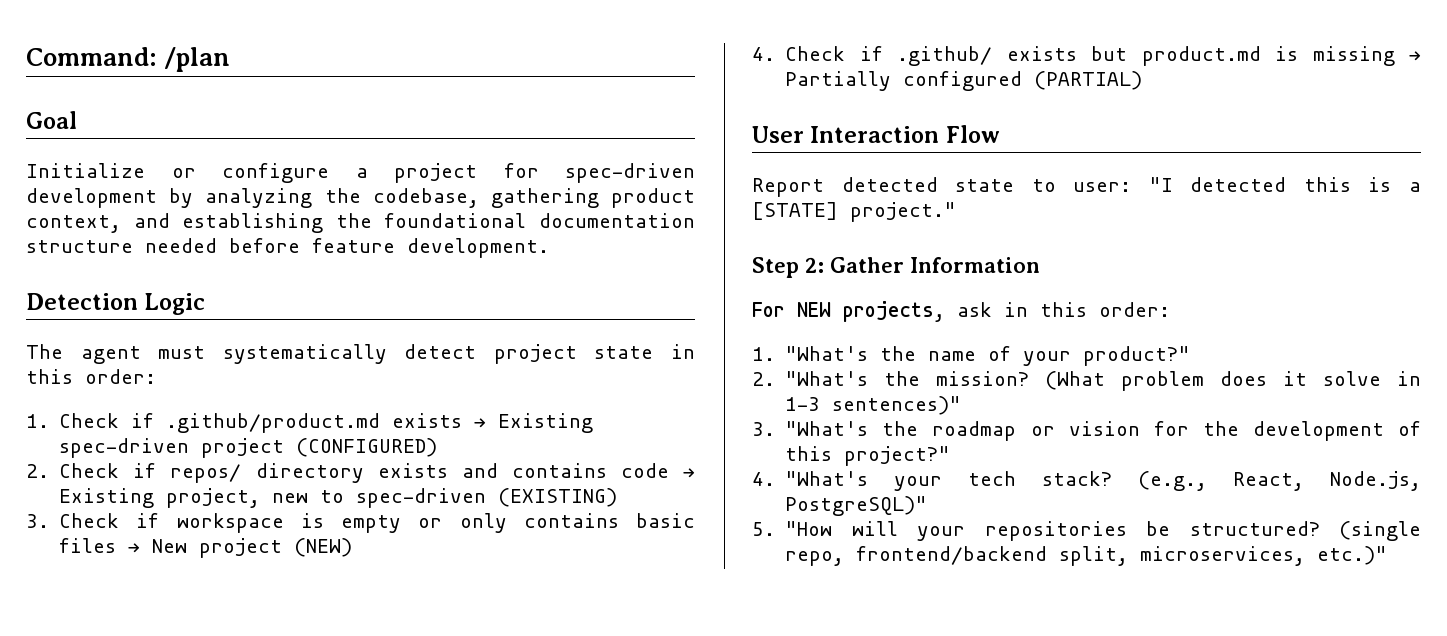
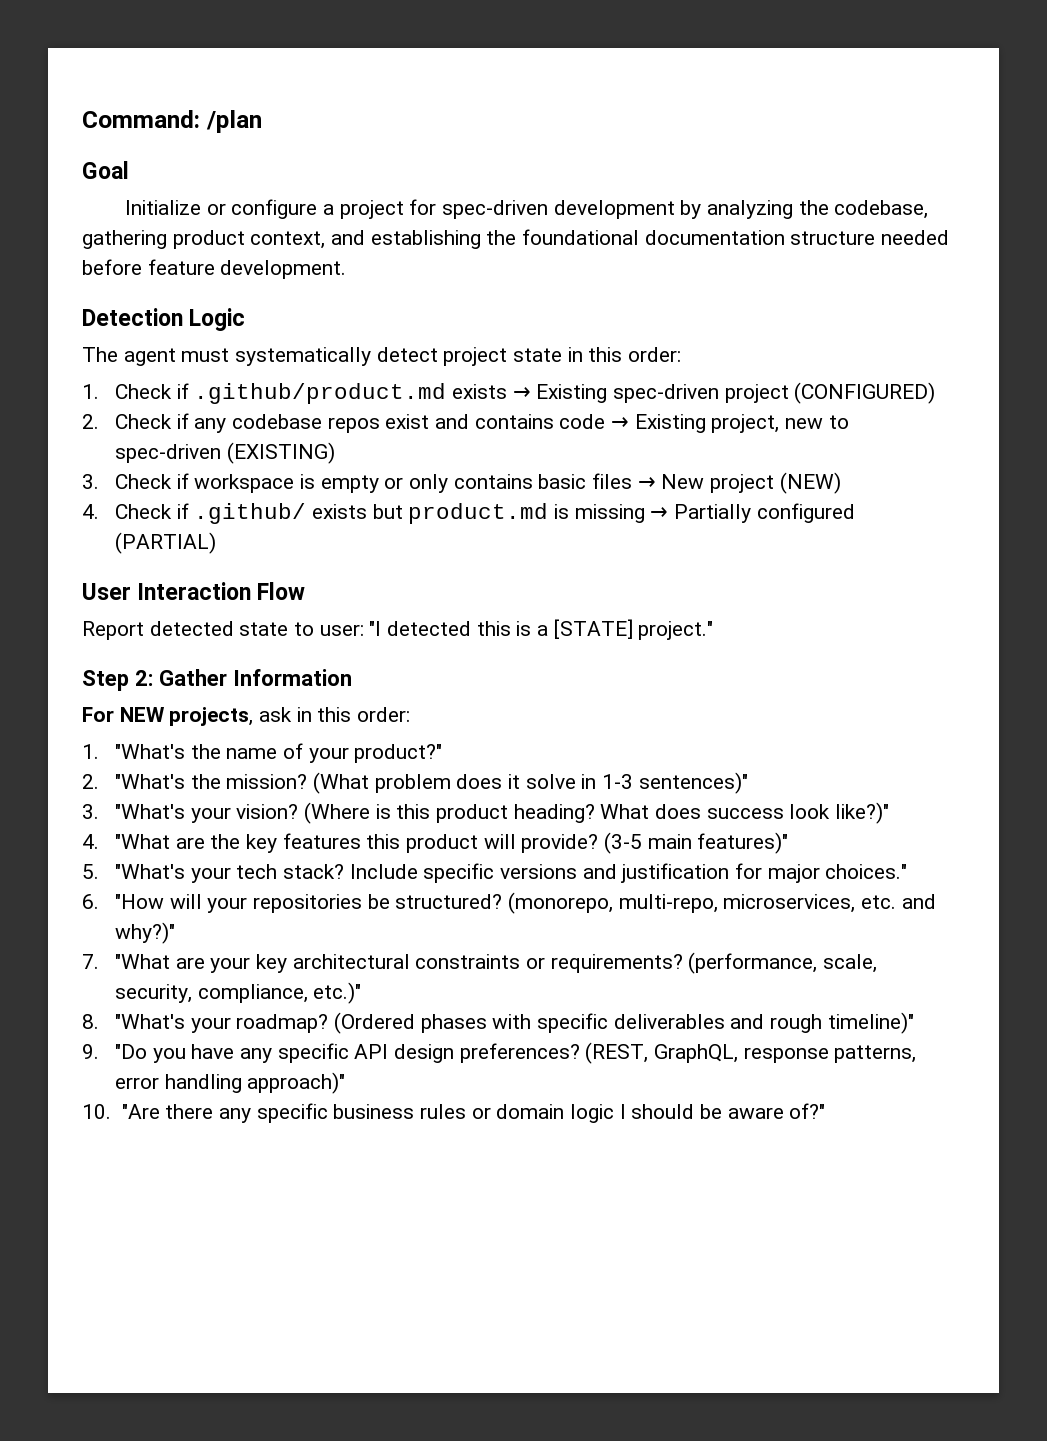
[170,463,448,483] repos/ directory exists -> [194,414,430,433] any codebase repos exist
[882,421,1421,441] [785,446,951,466] [752,471,1421,491] [785,496,928,516] [752,522,775,536] the roadmap or vision for the development of this project?" // 4. "What's your tech stack? (e.g., React, Node.js, PostgreSQL)" // 5. -> [190,802,890,824] [82,832,789,854] [82,863,908,883] [82,894,99,909] your vision? (Where is this product heading? What does success look like?)" // 4. "What are the key features this product will provide? (3-5 main features)" // 5. "What's your tech stack? Include specific versions and justification for major choices." // 6.
[1339,521,1421,541] [785,546,1388,566] (single repo, frontend/backend split, microservices, etc.)" -> [508,892,936,914] [115,922,176,944] [82,952,878,974] [115,982,362,1004] [82,1012,914,1034] [82,1042,917,1064] [115,1072,346,1094] [82,1103,826,1123] (monorepo, multi-repo, microservices, etc. and why?)" // 7. "What are your key architectural constraints or requirements? (performance, scale, security, compliance, etc.)" // 8. "What's your roadmap? (Ordered phases with specific deliverables and rough timeline)" // 9. "Do you have any specific API design preferences? (REST, GraphQL, response patterns, error handling approach)" // 10. "Are there any specific business rules or domain logic I should be aware of?"

